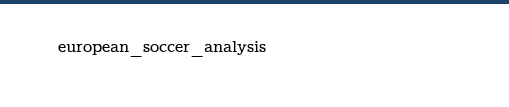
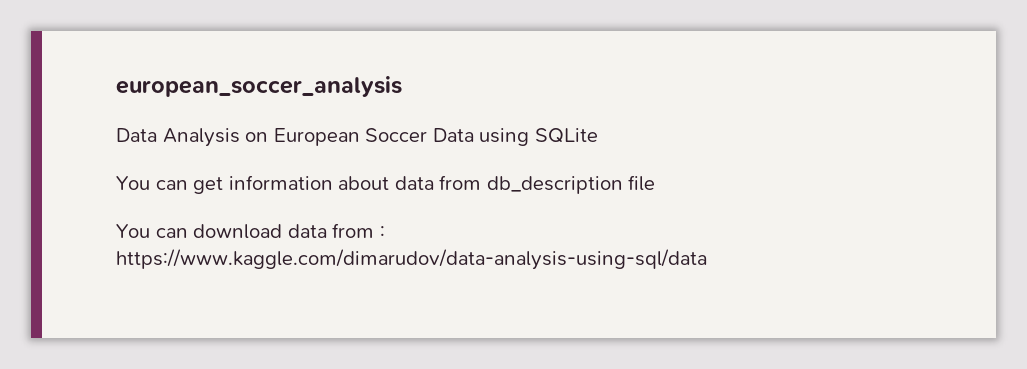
(266, 49) none -> [116,128,598,147] [116,175,656,194] [116,223,385,239] [116,249,707,270] // Data Analysis on European Soccer Data using SQLite // You can get information about data from db_description file // You can download data from : https://www.kaggle.com/dimarudov/data-analysis-using-sql/data

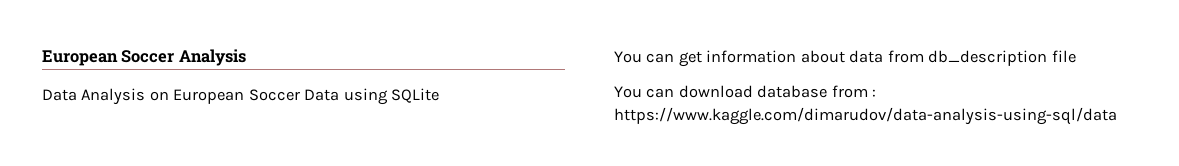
[116,76,402,97] european_soccer_analysis -> [42,49,246,66] European Soccer Analysis
[287,224,327,238] data -> [757,85,828,98] database

